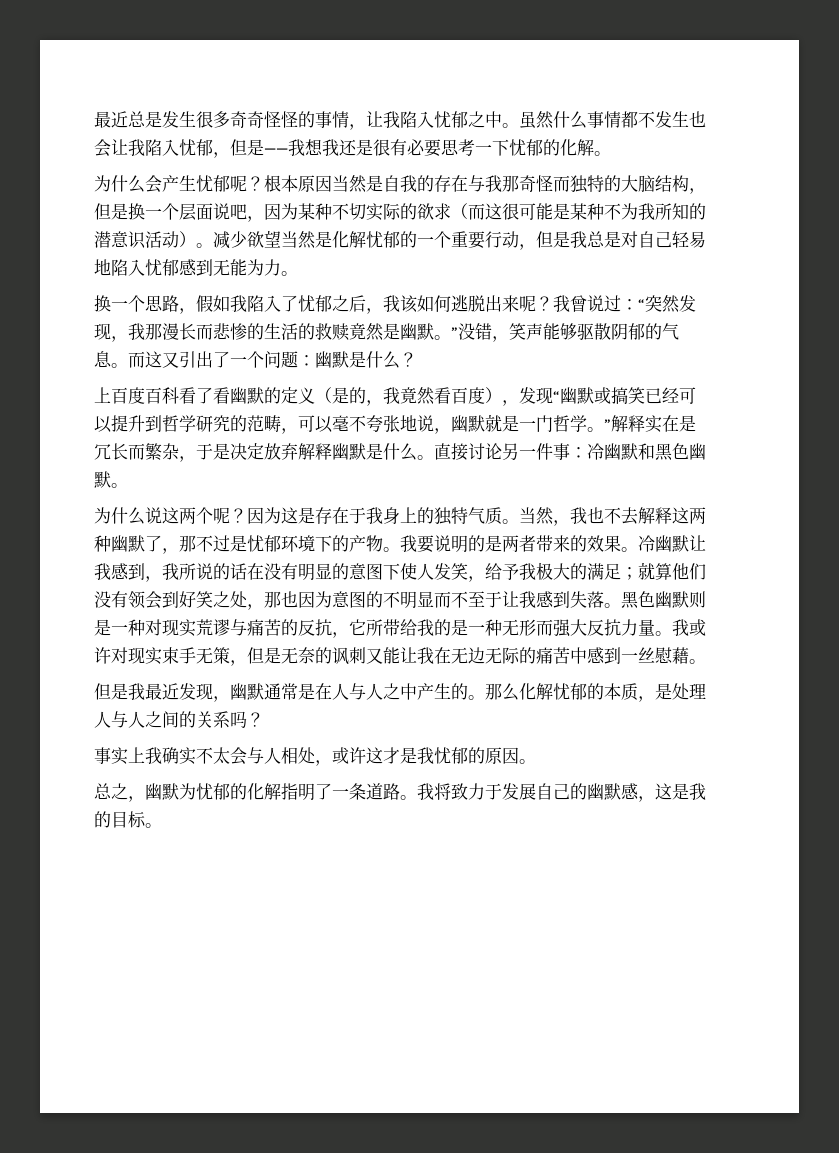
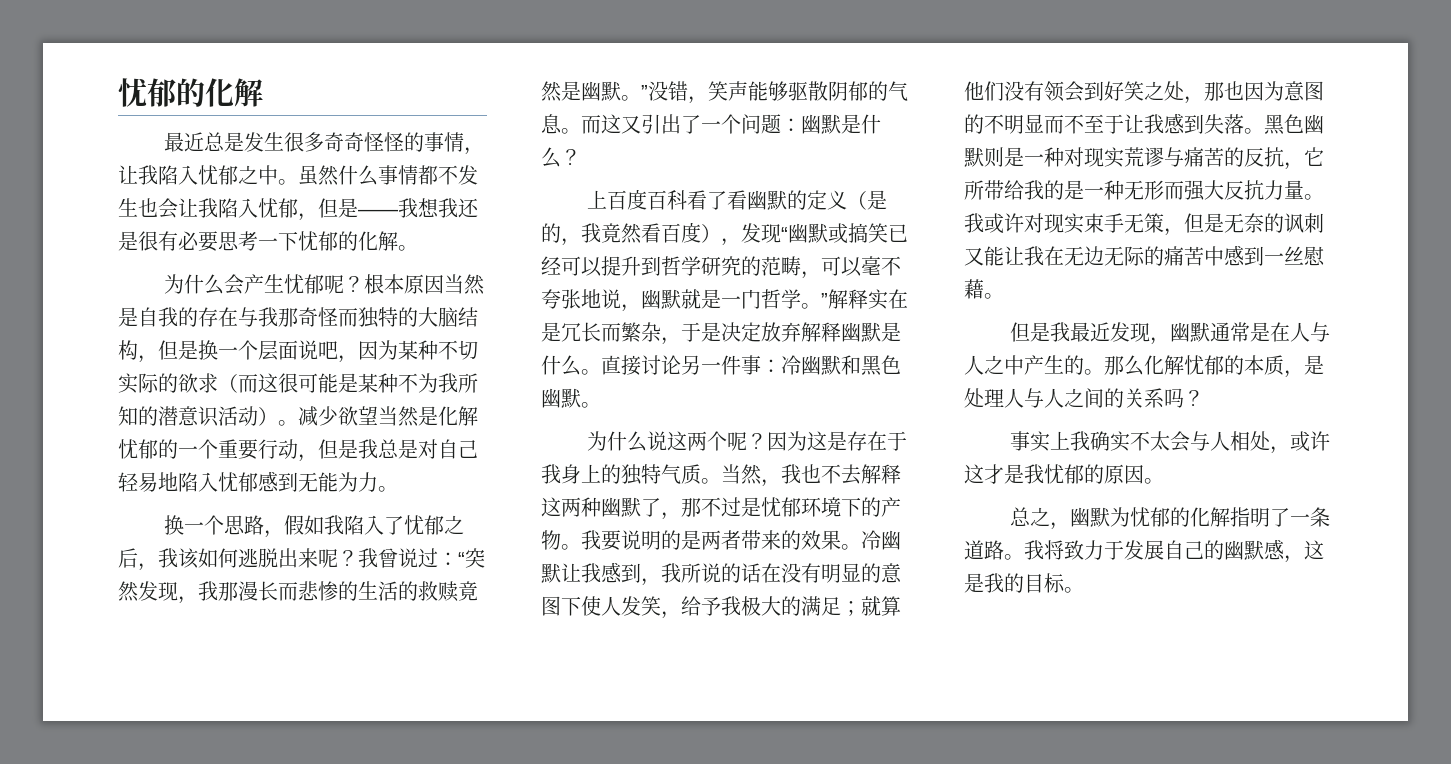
(94, 119) none -> [118,78,263,107] 忧郁的化解 //

